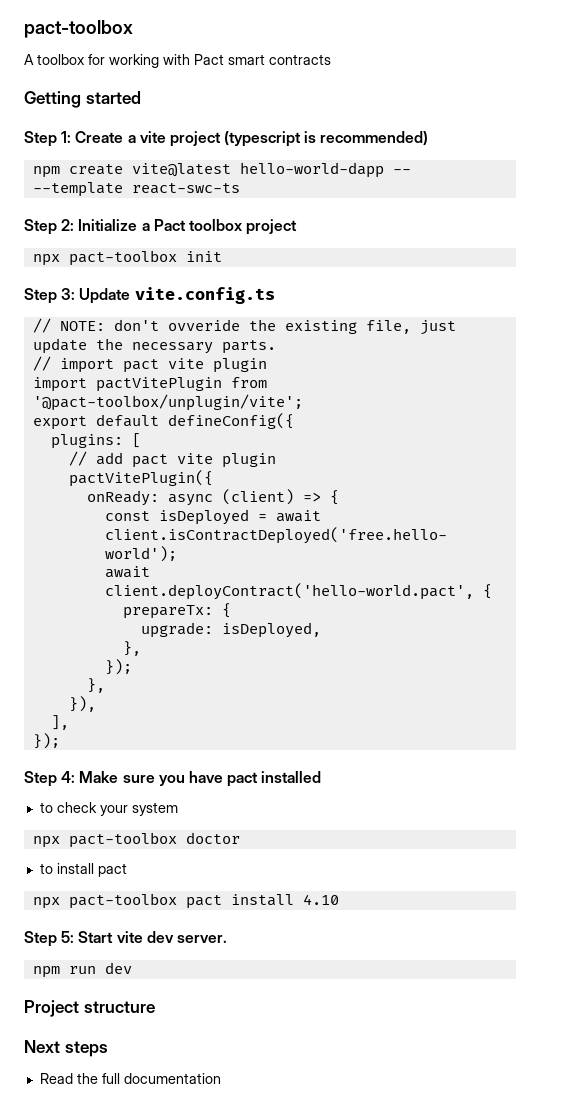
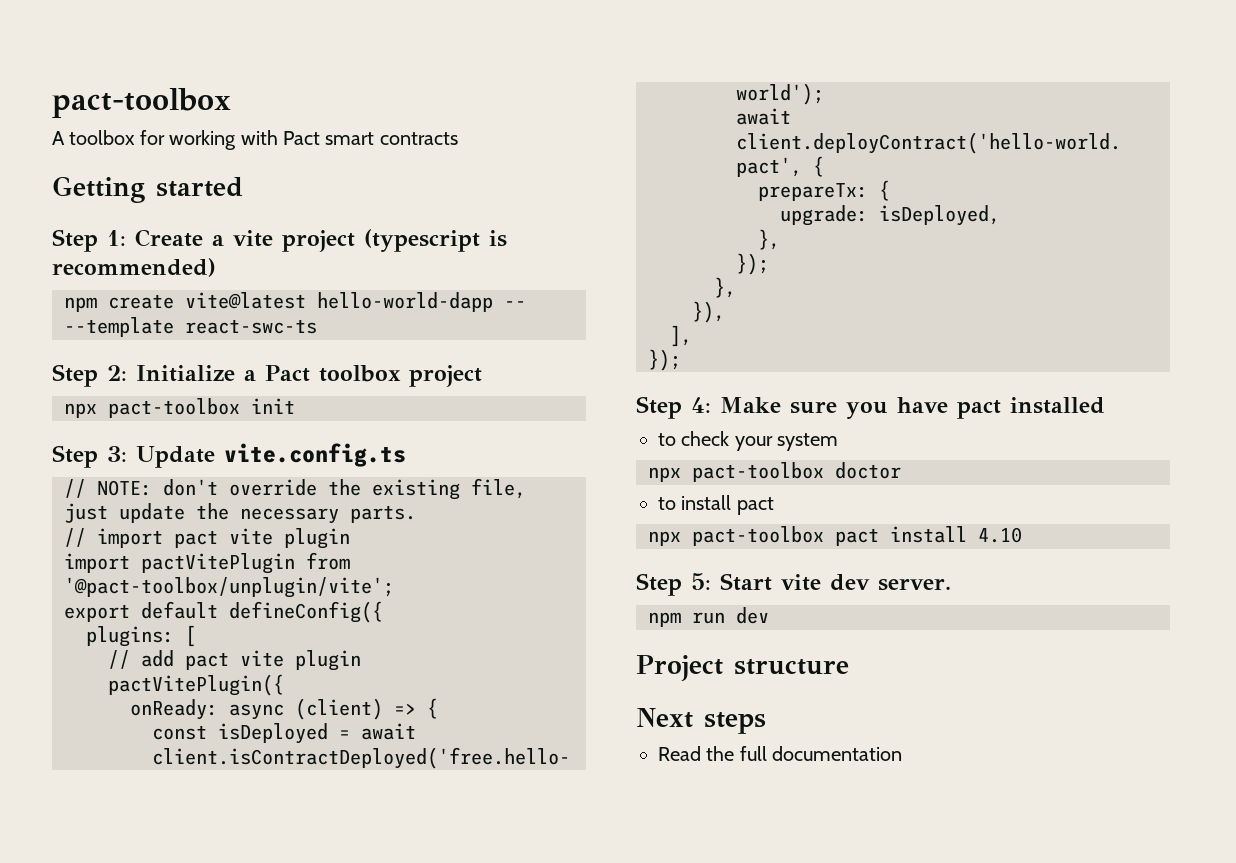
[167,319,240,331] ovveride -> [229,479,317,496] override

